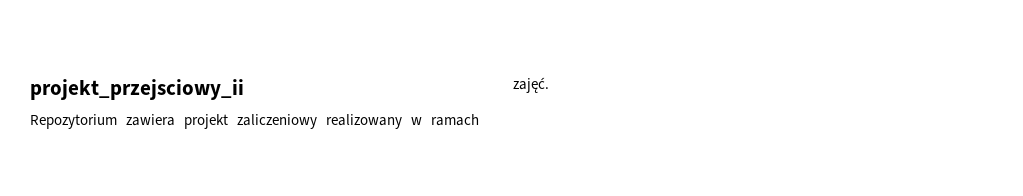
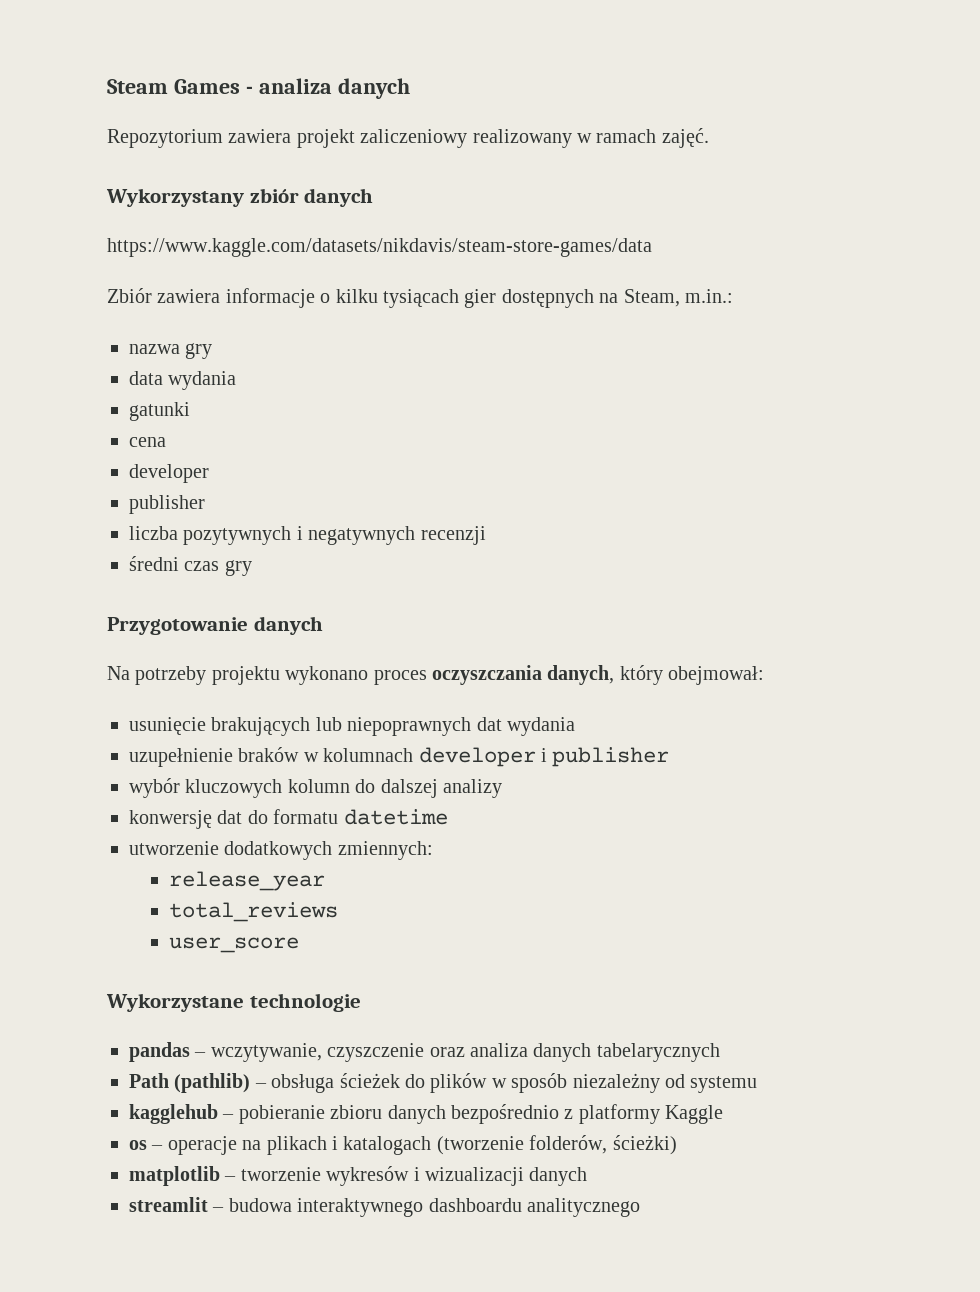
[30,79,244,100] projekt_przejsciowy_ii -> [107,78,410,99] Steam Games - analiza danych
(549, 85) none -> [106,188,374,207] [107,238,652,257] [107,288,733,308] [129,343,213,359] [129,371,237,390] [129,402,190,421] [129,437,166,447] [129,464,209,483] [129,495,205,514] [129,526,486,545] [129,556,252,576] [107,616,323,635] [107,665,765,685] [129,717,575,736] [129,747,670,767] [129,778,502,798] [129,809,448,829] [129,841,433,860] [168,871,325,891] [168,902,338,922] [168,937,299,953] [106,993,361,1012] [129,1042,720,1062] [129,1073,758,1093] [129,1104,724,1124] [129,1135,677,1155] [129,1166,588,1186] [129,1197,640,1217] // Wykorzystany zbiór danych // https://www.kaggle.com/datasets/nikdavis/steam-store-games/data // Zbiór zawiera informacje o kilku tysiącach gier dostępnych na Steam, m.in.: // nazwa gry // data wydania // gatunki // cena // developer // publisher // liczba pozytywnych i negatywnych recenzji // średni czas gry // Przygotowanie danych // Na potrzeby projektu wykonano proces oczyszczania danych, który obejmował: // usunięcie brakujących lub niepoprawnych dat wydania // uzupełnienie braków w kolumnach developer i publisher // wybór kluczowych kolumn do dalszej analizy // konwersję dat do formatu datetime // utworzenie dodatkowych zmiennych: // release_year // total_reviews // user_score // Wykorzystane technologie // pandas – wczytywanie, czyszczenie oraz analiza danych tabelarycznych // Path (pathlib) – obsługa ścieżek do plików w sposób niezależny od systemu // kagglehub – pobieranie zbioru danych bezpośrednio z platformy Kaggle // os – operacje na plikach i katalogach (tworzenie folderów, ścieżki) // matplotlib – tworzenie wykresów i wizualizacji danych // streamlit – budowa interaktywnego dashboardu analitycznego

